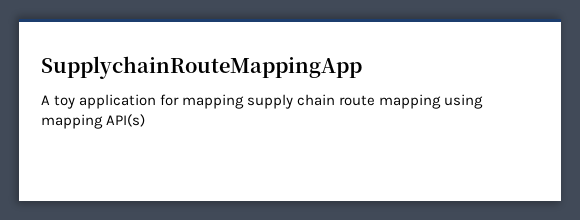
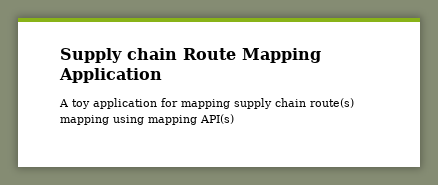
[41,56,362,79] SupplychainRouteMappingApp -> [60,48,321,63] [59,68,162,83] Supply chain Route Mapping Application
[339,95,376,106] route -> [310,98,354,108] route(s)

